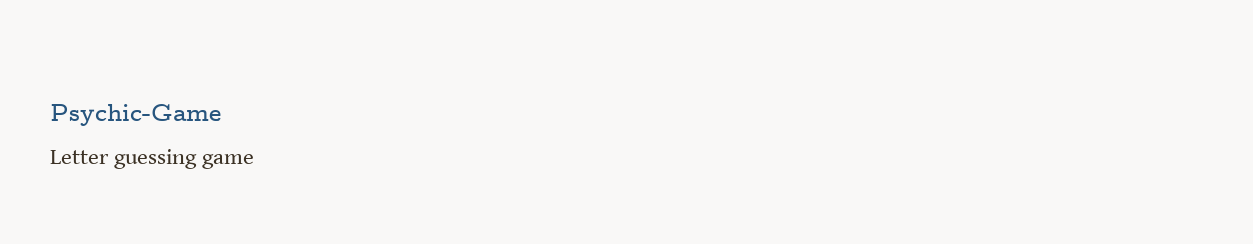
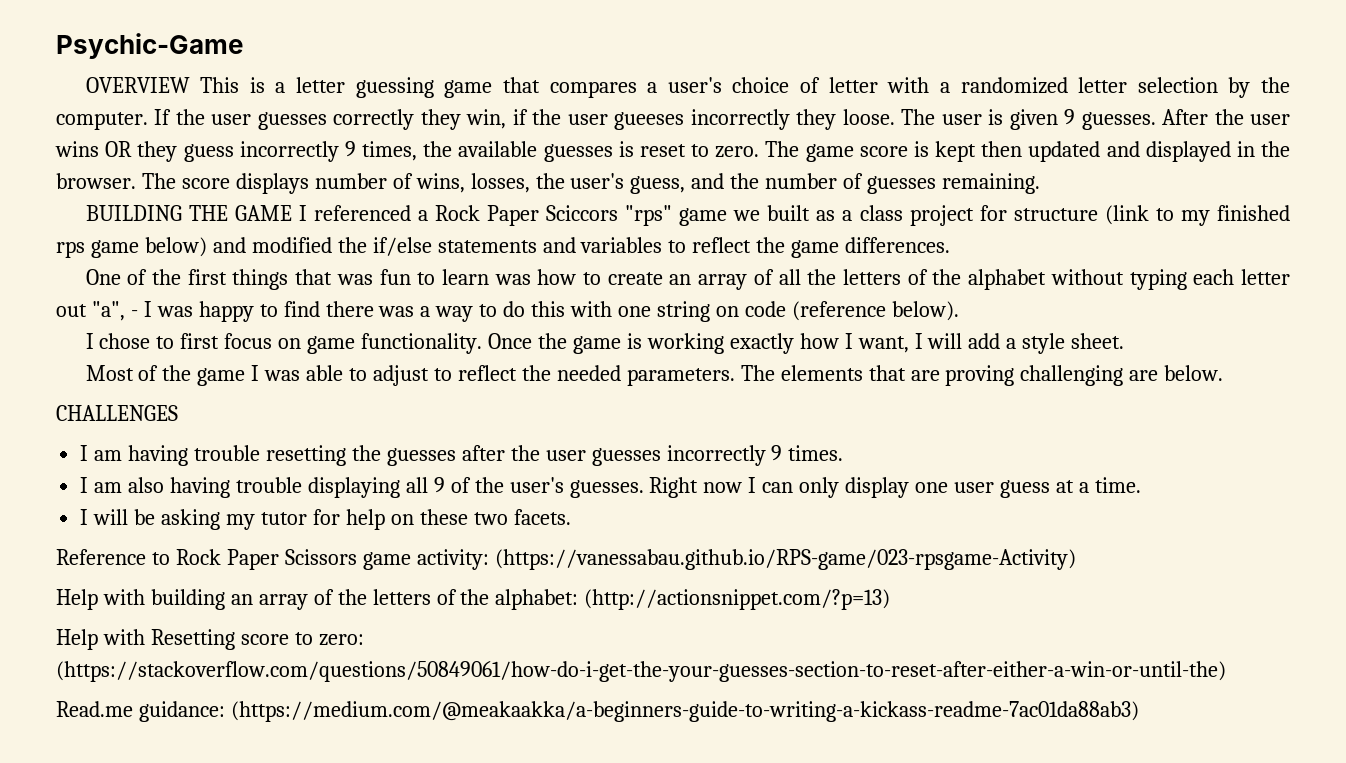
[50,149,255,169] Letter guessing game -> [85,77,1291,98] [56,109,1291,130] [55,141,1290,162] [56,173,1041,194] [85,205,1290,226] [56,237,951,258] [85,269,1291,290] [56,301,959,322] [85,333,1125,354] [85,365,1224,386] [56,405,178,421] [80,445,844,466] [80,477,1141,498] [80,509,571,530] [56,549,1076,570] [56,589,891,610] [56,629,364,650] [56,661,1226,682] [56,701,1139,722] OVERVIEW This is a letter guessing game that compares a user's choice of letter with a randomized letter selection by the computer. If the user guesses correctly they win, if the user gueeses incorrectly they loose. The user is given 9 guesses. After the user wins OR they guess incorrectly 9 times, the available guesses is reset to zero. The game score is kept then updated and displayed in the browser. The score displays number of wins, losses, the user's guess, and the number of guesses remaining. // BUILDING THE GAME I referenced a Rock Paper Sciccors "rps" game we built as a class project for structure (link to my finished rps game below) and modified the if/else statements and variables to reflect the game differences. // One of the first things that was fun to learn was how to create an array of all the letters of the alphabet without typing each letter out "a", - I was happy to find there was a way to do this with one string on code (reference below). // I chose to first focus on game functionality. Once the game is working exactly how I want, I will add a style sheet. // Most of the game I was able to adjust to reflect the needed parameters. The elements that are proving challenging are below. // CHALLENGES // I am having trouble resetting the guesses after the user guesses incorrectly 9 times. // I am also having trouble displaying all 9 of the user's guesses. Right now I can only display one user guess at a time. // I will be asking my tutor for help on these two facets. // Reference to Rock Paper Scissors game activity: (https://vanessabau.github.io/RPS-game/023-rpsgame-Activity) // Help with building an array of the letters of the alphabet: (http://actionsnippet.com/?p=13) // Help with Resetting score to zero: (https://stackoverflow.com/questions/50849061/how-do-i-get-the-your-guesses-section-to-reset-after-either-a-win-or-until-the) // Read.me guidance: (https://medium.com/@meakaakka/a-beginners-guide-to-writing-a-kickass-readme-7ac01da88ab3)

